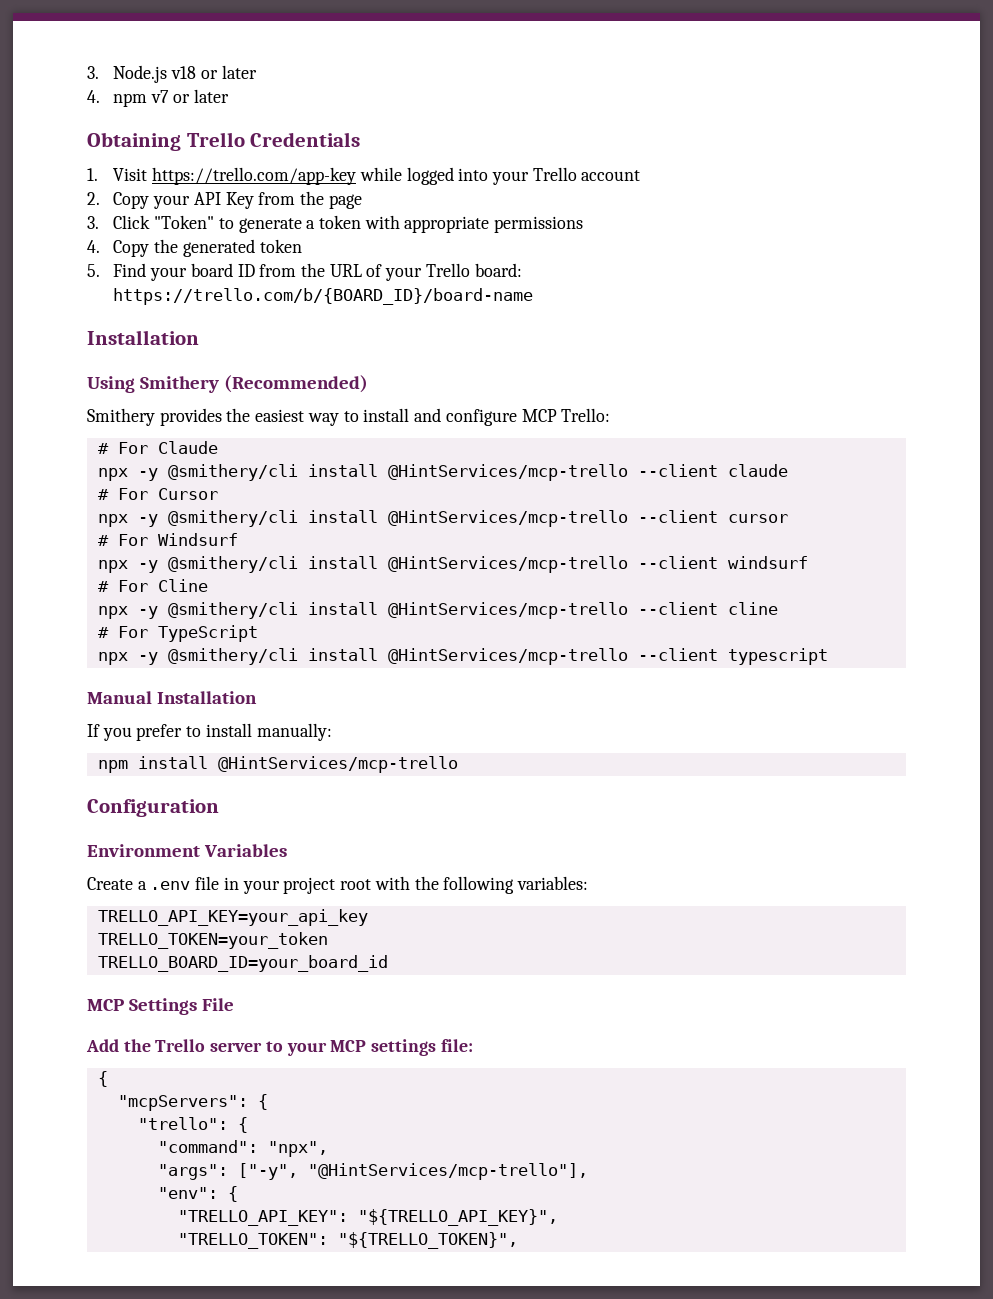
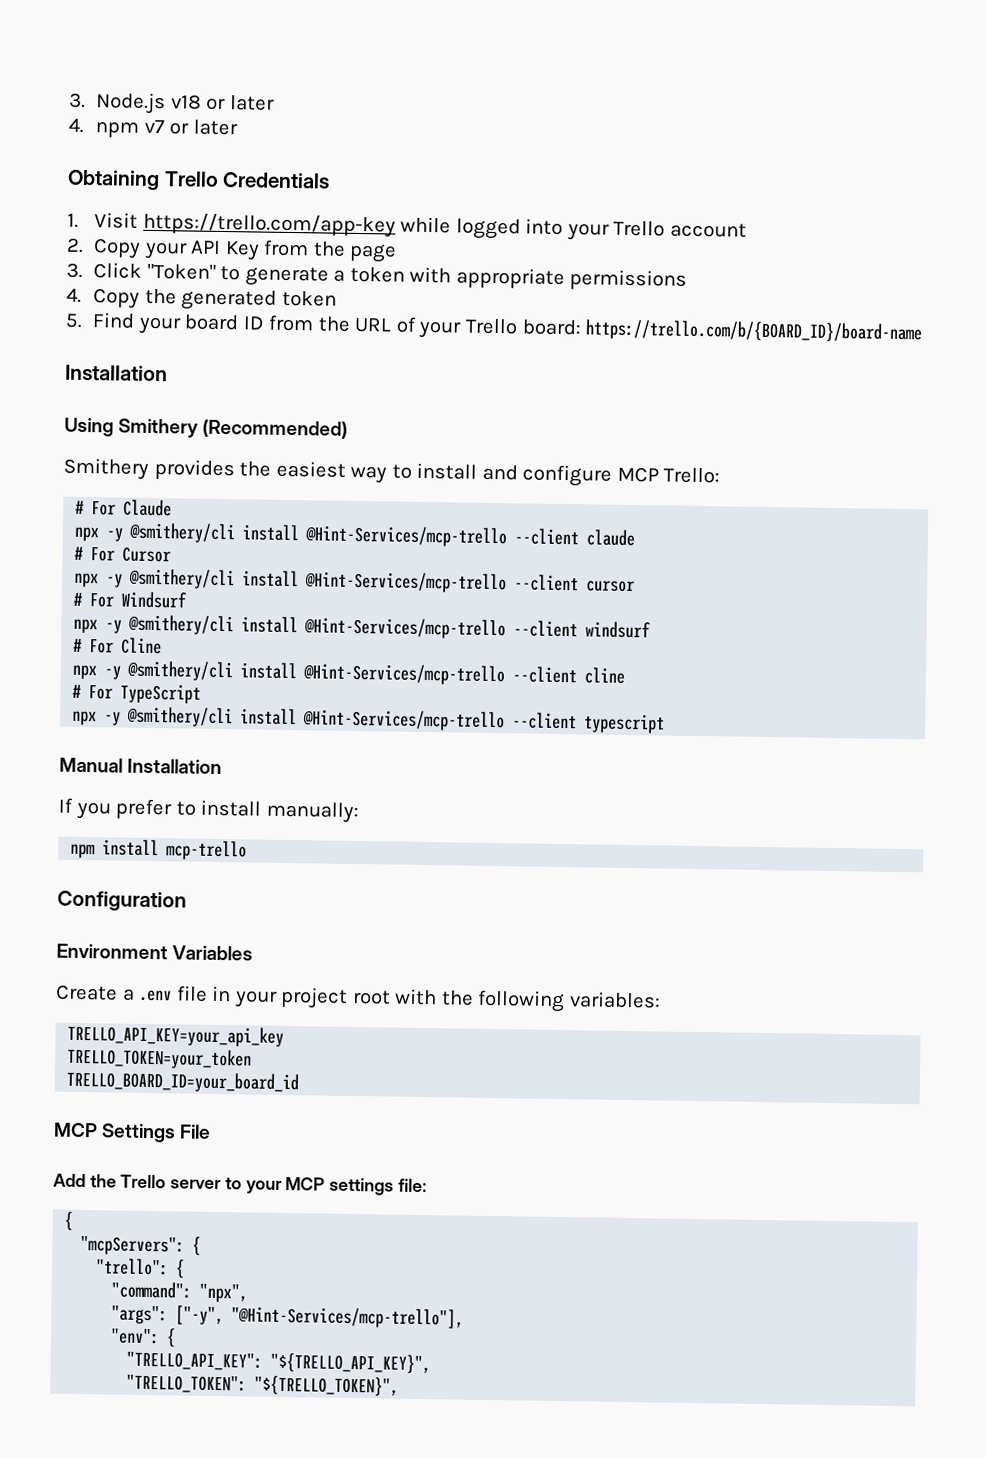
[387,464,628,481] @HintServices/mcp-trello -> [305,525,508,548] @Hint-Services/mcp-trello
[387,510,628,527] @HintServices/mcp-trello -> [305,571,508,594] @Hint-Services/mcp-trello
[387,556,628,573] @HintServices/mcp-trello -> [304,617,507,640] @Hint-Services/mcp-trello
[387,602,628,619] @HintServices/mcp-trello -> [303,663,506,686] @Hint-Services/mcp-trello
[387,648,628,665] @HintServices/mcp-trello -> [302,709,506,732] @Hint-Services/mcp-trello
[217,756,458,773] @HintServices/mcp-trello -> [166,840,248,861] mcp-trello
[307,1163,588,1180] "@HintServices/mcp-trello"], -> [231,1306,465,1329] "@Hint-Services/mcp-trello"],

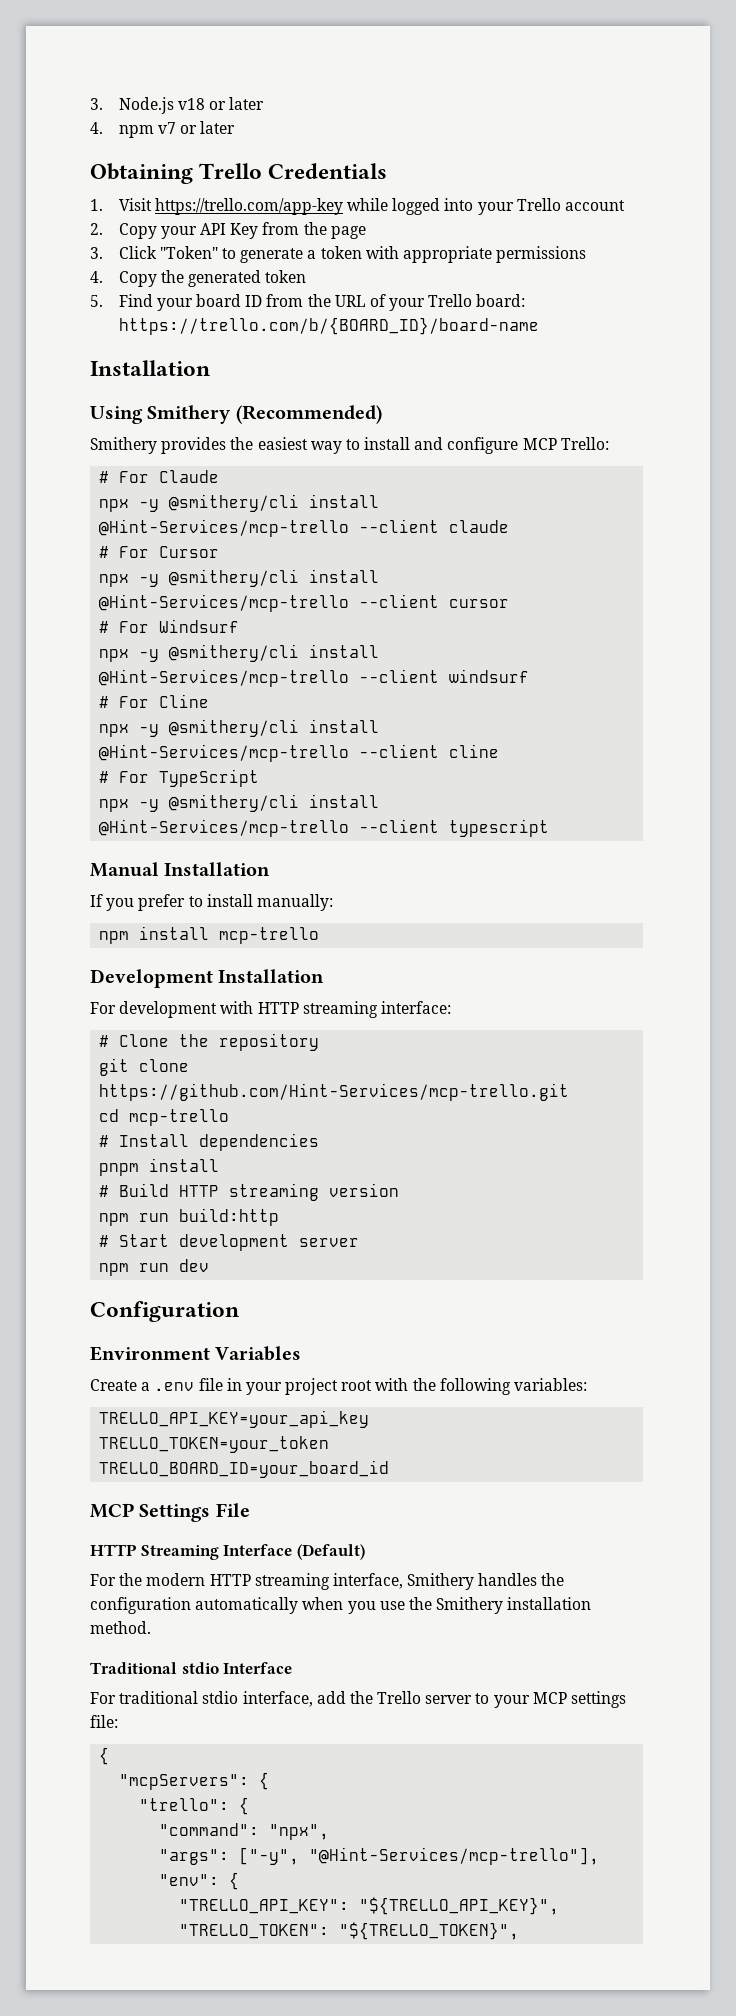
(248, 850) none -> [90,969,325,988] [90,1001,451,1018] [99,1033,320,1051] [99,1058,190,1076] [99,1083,570,1101] [99,1109,230,1126] [99,1133,320,1151] [99,1158,220,1176] [99,1183,400,1201] [99,1208,280,1226] [99,1234,360,1251] [99,1259,210,1276] // Development Installation // For development with HTTP streaming interface: // # Clone the repository // git clone https://github.com/Hint-Services/mcp-trello.git // cd mcp-trello // # Install dependencies // pnpm install // # Build HTTP streaming version // npm run build:http // # Start development server // npm run dev
[53,1173,86,1188] Add -> [90,1544,365,1560] [90,1573,565,1590] [90,1597,592,1614] [90,1621,151,1634] [90,1662,293,1674] [90,1691,346,1707] HTTP Streaming Interface (Default) // For the modern HTTP streaming interface, Smithery handles the configuration automatically when you use the Smithery installation method. // Traditional stdio Interface // For traditional stdio interface, add

